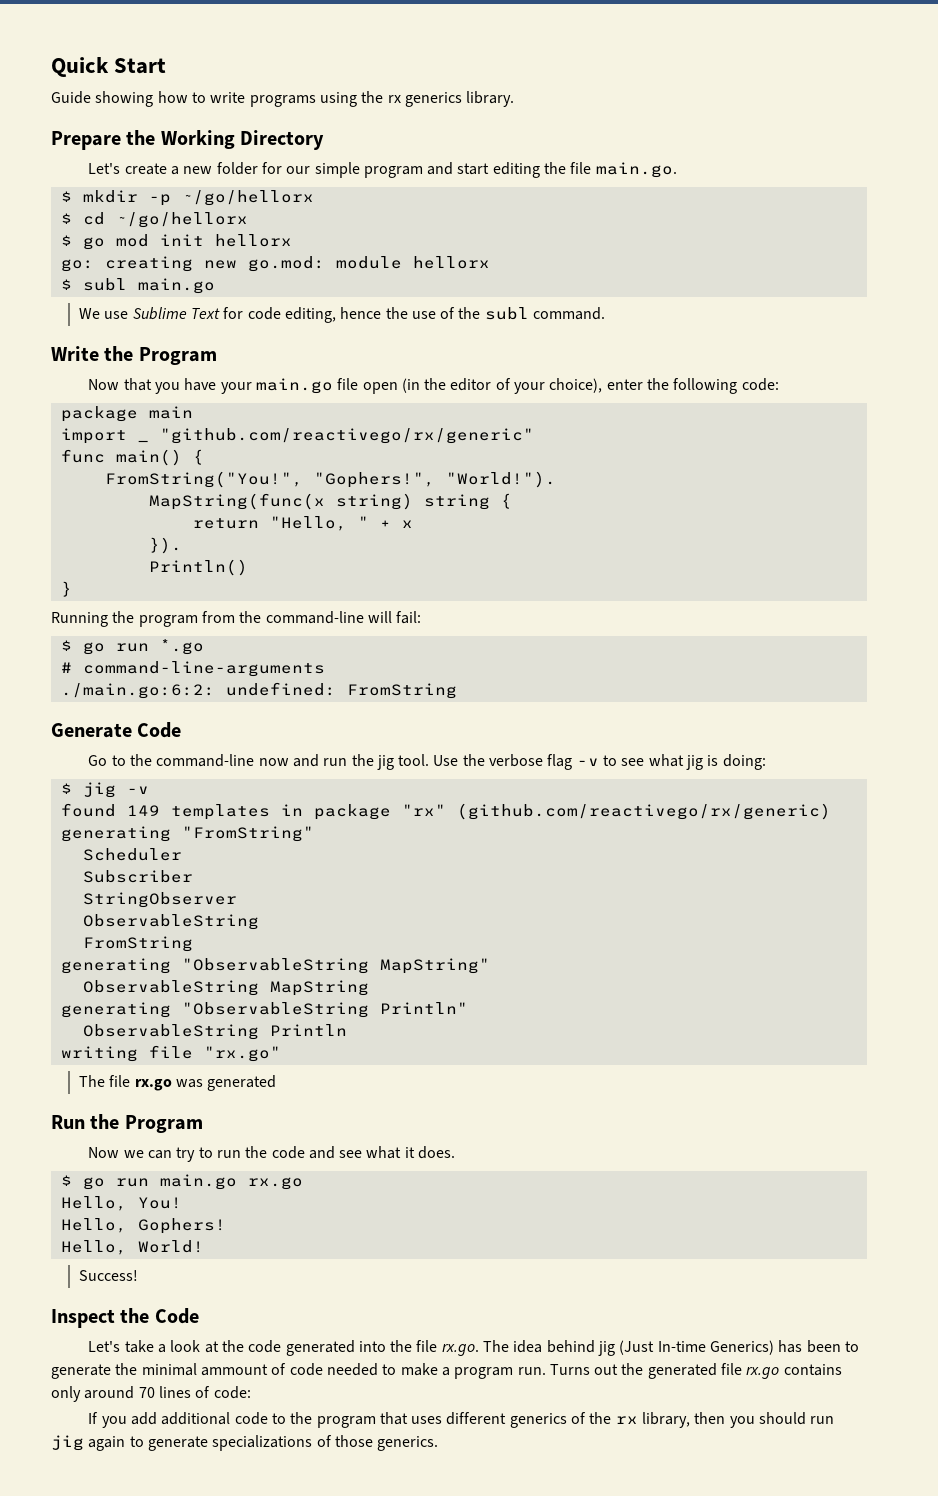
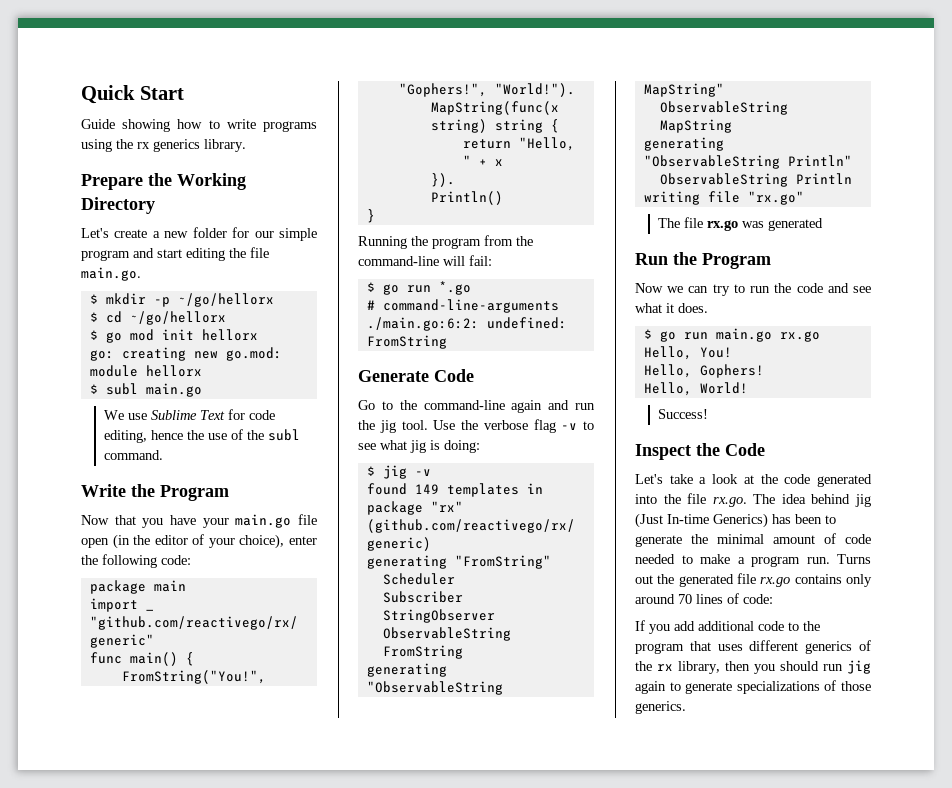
[258,758,289,766] now -> [511,400,543,413] again
[200,1364,268,1376] ammount -> [773,535,815,544] amount

